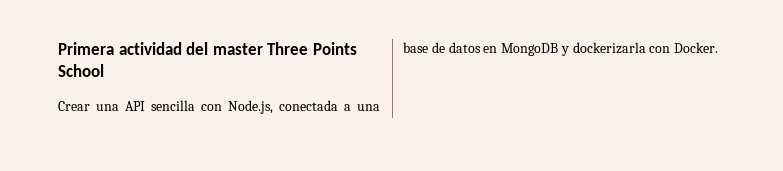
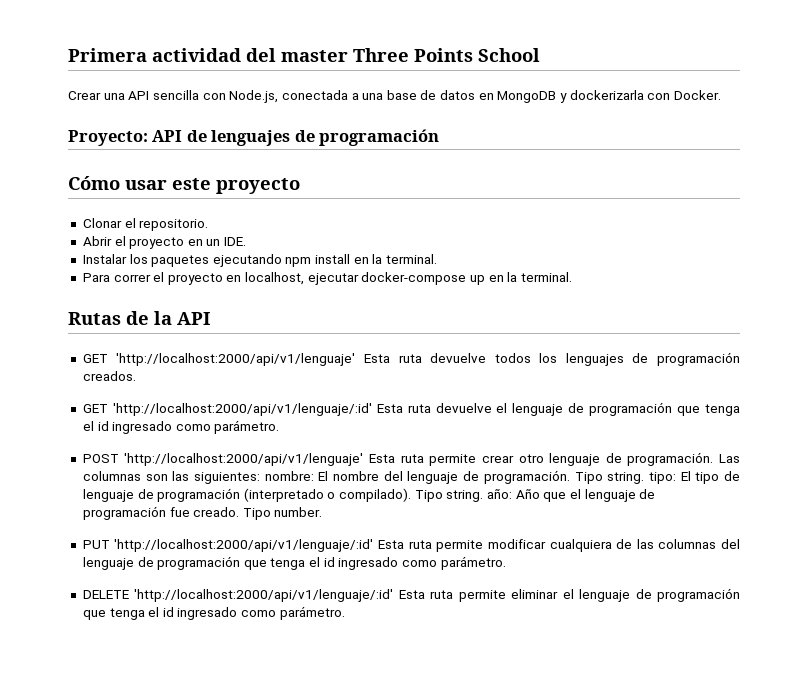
(719, 47) none -> [68,129,440,146] [68,176,300,194] [82,218,209,231] [82,236,247,249] [82,254,438,267] [82,272,572,285] [68,311,210,325] [82,352,740,366] [82,371,136,381] [82,402,740,416] [82,420,280,434] [82,452,740,466] [82,470,740,484] [82,488,656,502] [82,506,323,520] [82,539,741,552] [82,556,506,570] [82,588,740,602] [82,606,345,620] // Proyecto: API de lenguajes de programación // Cómo usar este proyecto // Clonar el repositorio. // Abrir el proyecto en un IDE. // Instalar los paquetes ejecutando npm install en la terminal. // Para correr el proyecto en localhost, ejecutar docker-compose up en la terminal. // Rutas de la API // GET 'http://localhost:2000/api/v1/lenguaje' Esta ruta devuelve todos los lenguajes de programación creados. // GET 'http://localhost:2000/api/v1/lenguaje/:id' Esta ruta devuelve el lenguaje de programación que tenga el id ingresado como parámetro. // POST 'http://localhost:2000/api/v1/lenguaje' Esta ruta permite crear otro lenguaje de programación. Las columnas son las siguientes: nombre: El nombre del lenguaje de programación. Tipo string. tipo: El tipo de lenguaje de programación (interpretado o compilado). Tipo string. año: Año que el lenguaje de programación fue creado. Tipo number. // PUT 'http://localhost:2000/api/v1/lenguaje/:id' Esta ruta permite modificar cualquiera de las columnas del lenguaje de programación que tenga el id ingresado como parámetro. // DELETE 'http://localhost:2000/api/v1/lenguaje/:id' Esta ruta permite eliminar el lenguaje de programación que tenga el id ingresado como parámetro.

